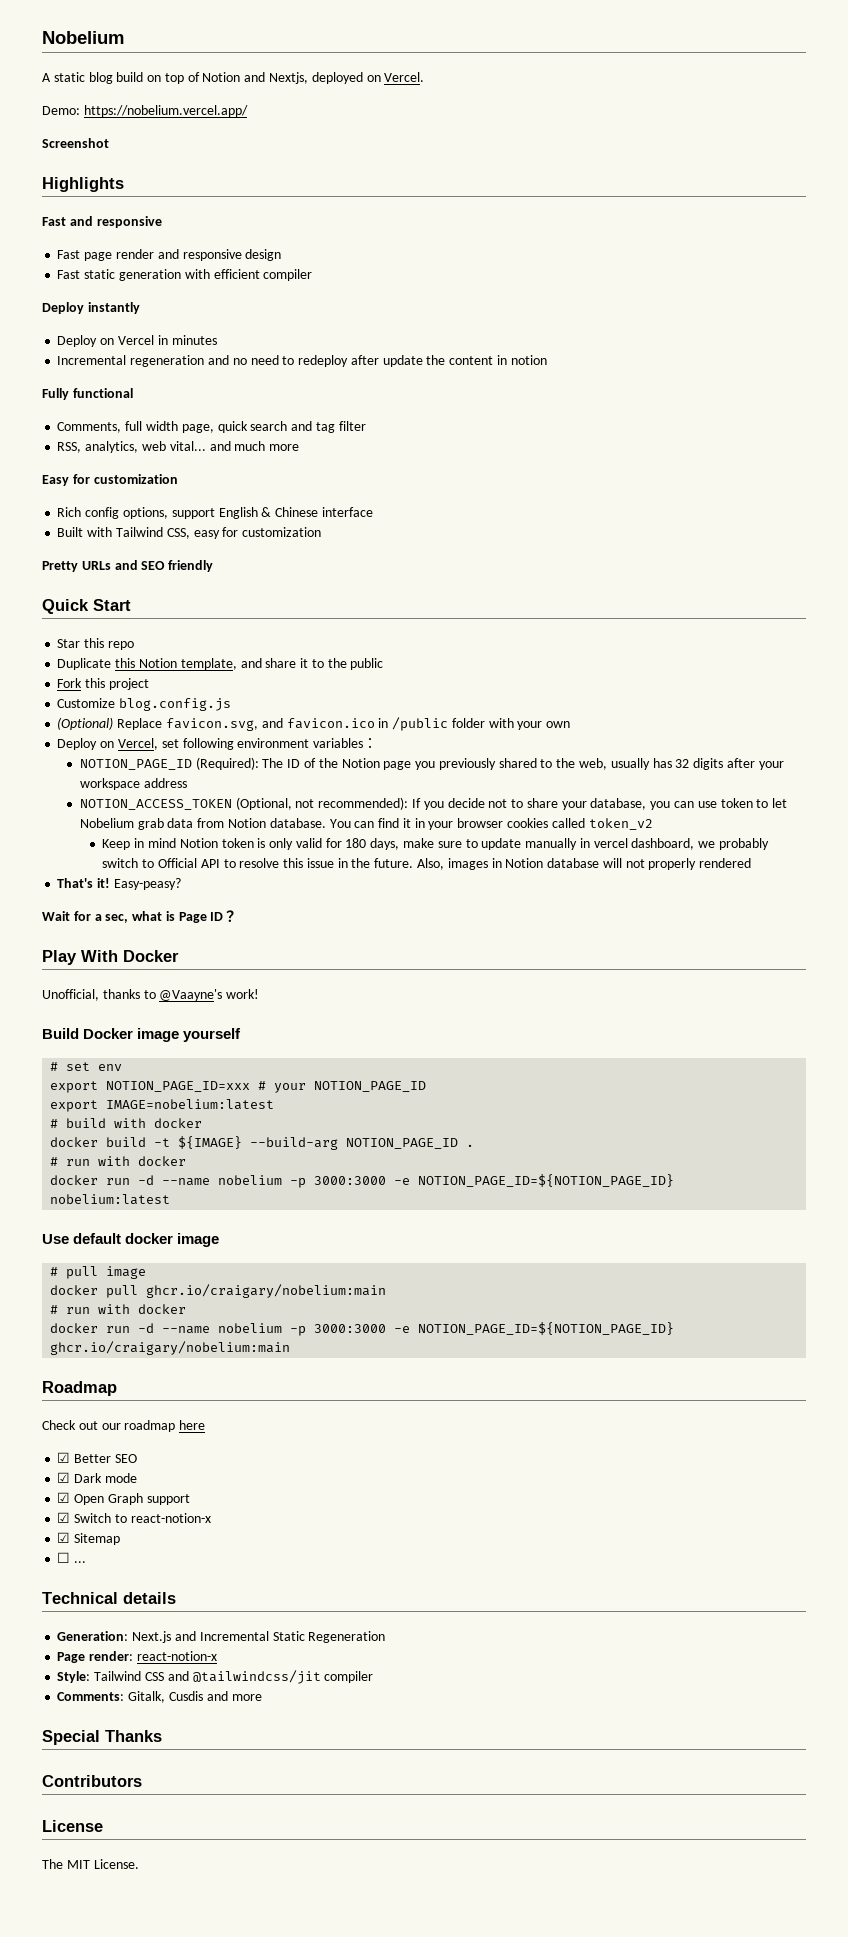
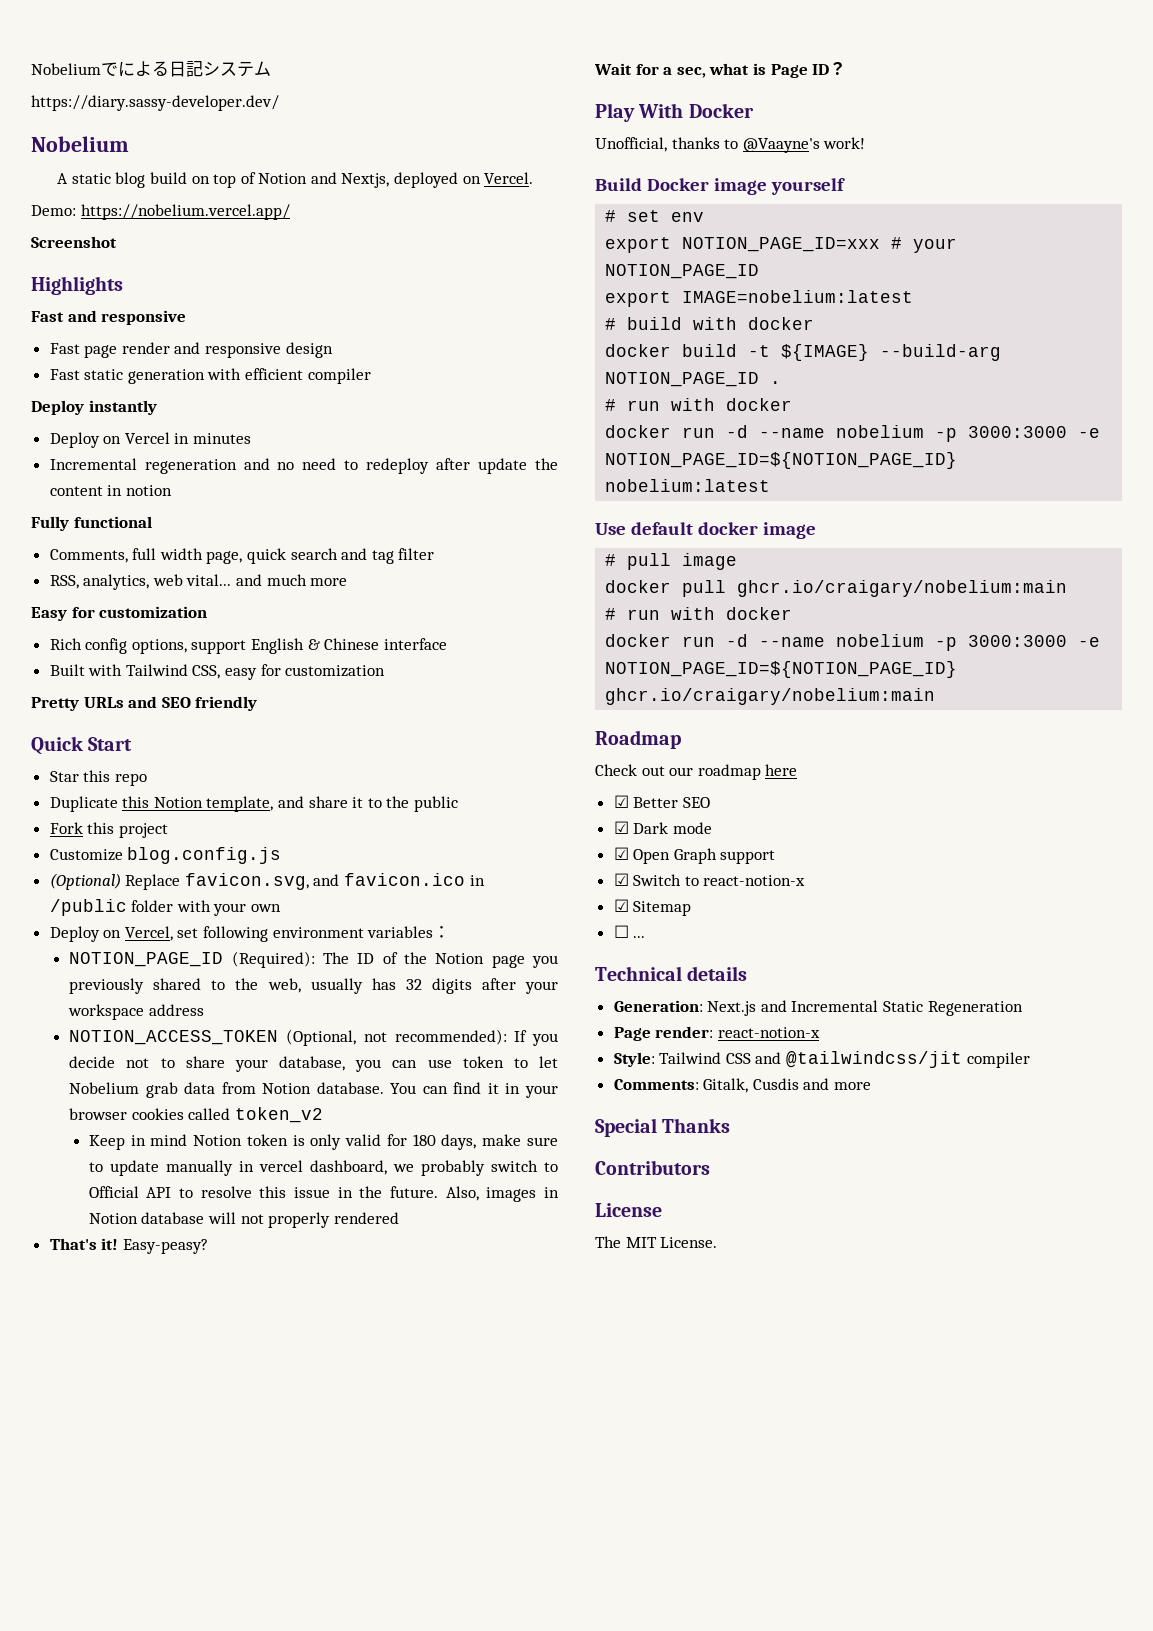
[42,31,124,44] Nobelium -> [31,60,271,77] [31,95,279,111] [31,136,129,152] Nobeliumでによる日記システム // https://diary.sassy-developer.dev/ // Nobelium

